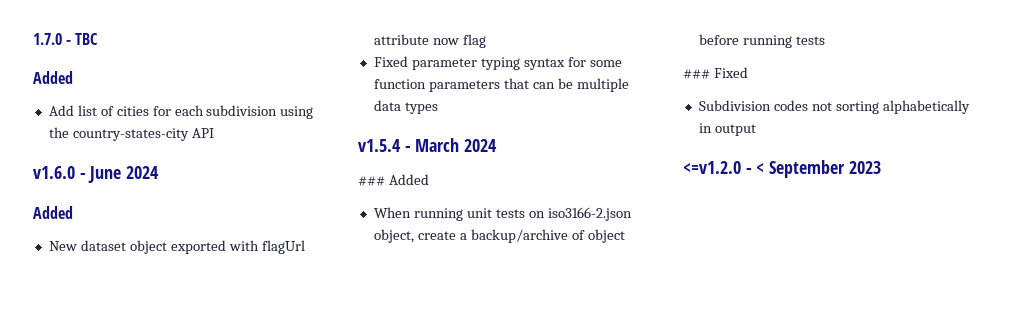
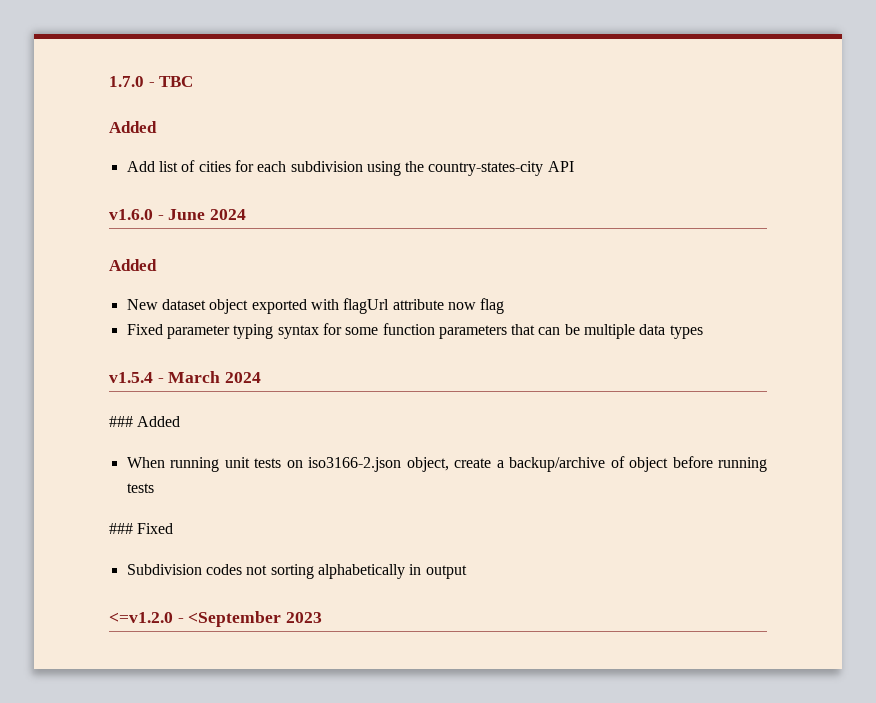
[756,160,846,178] < September -> [188,611,282,627] <September

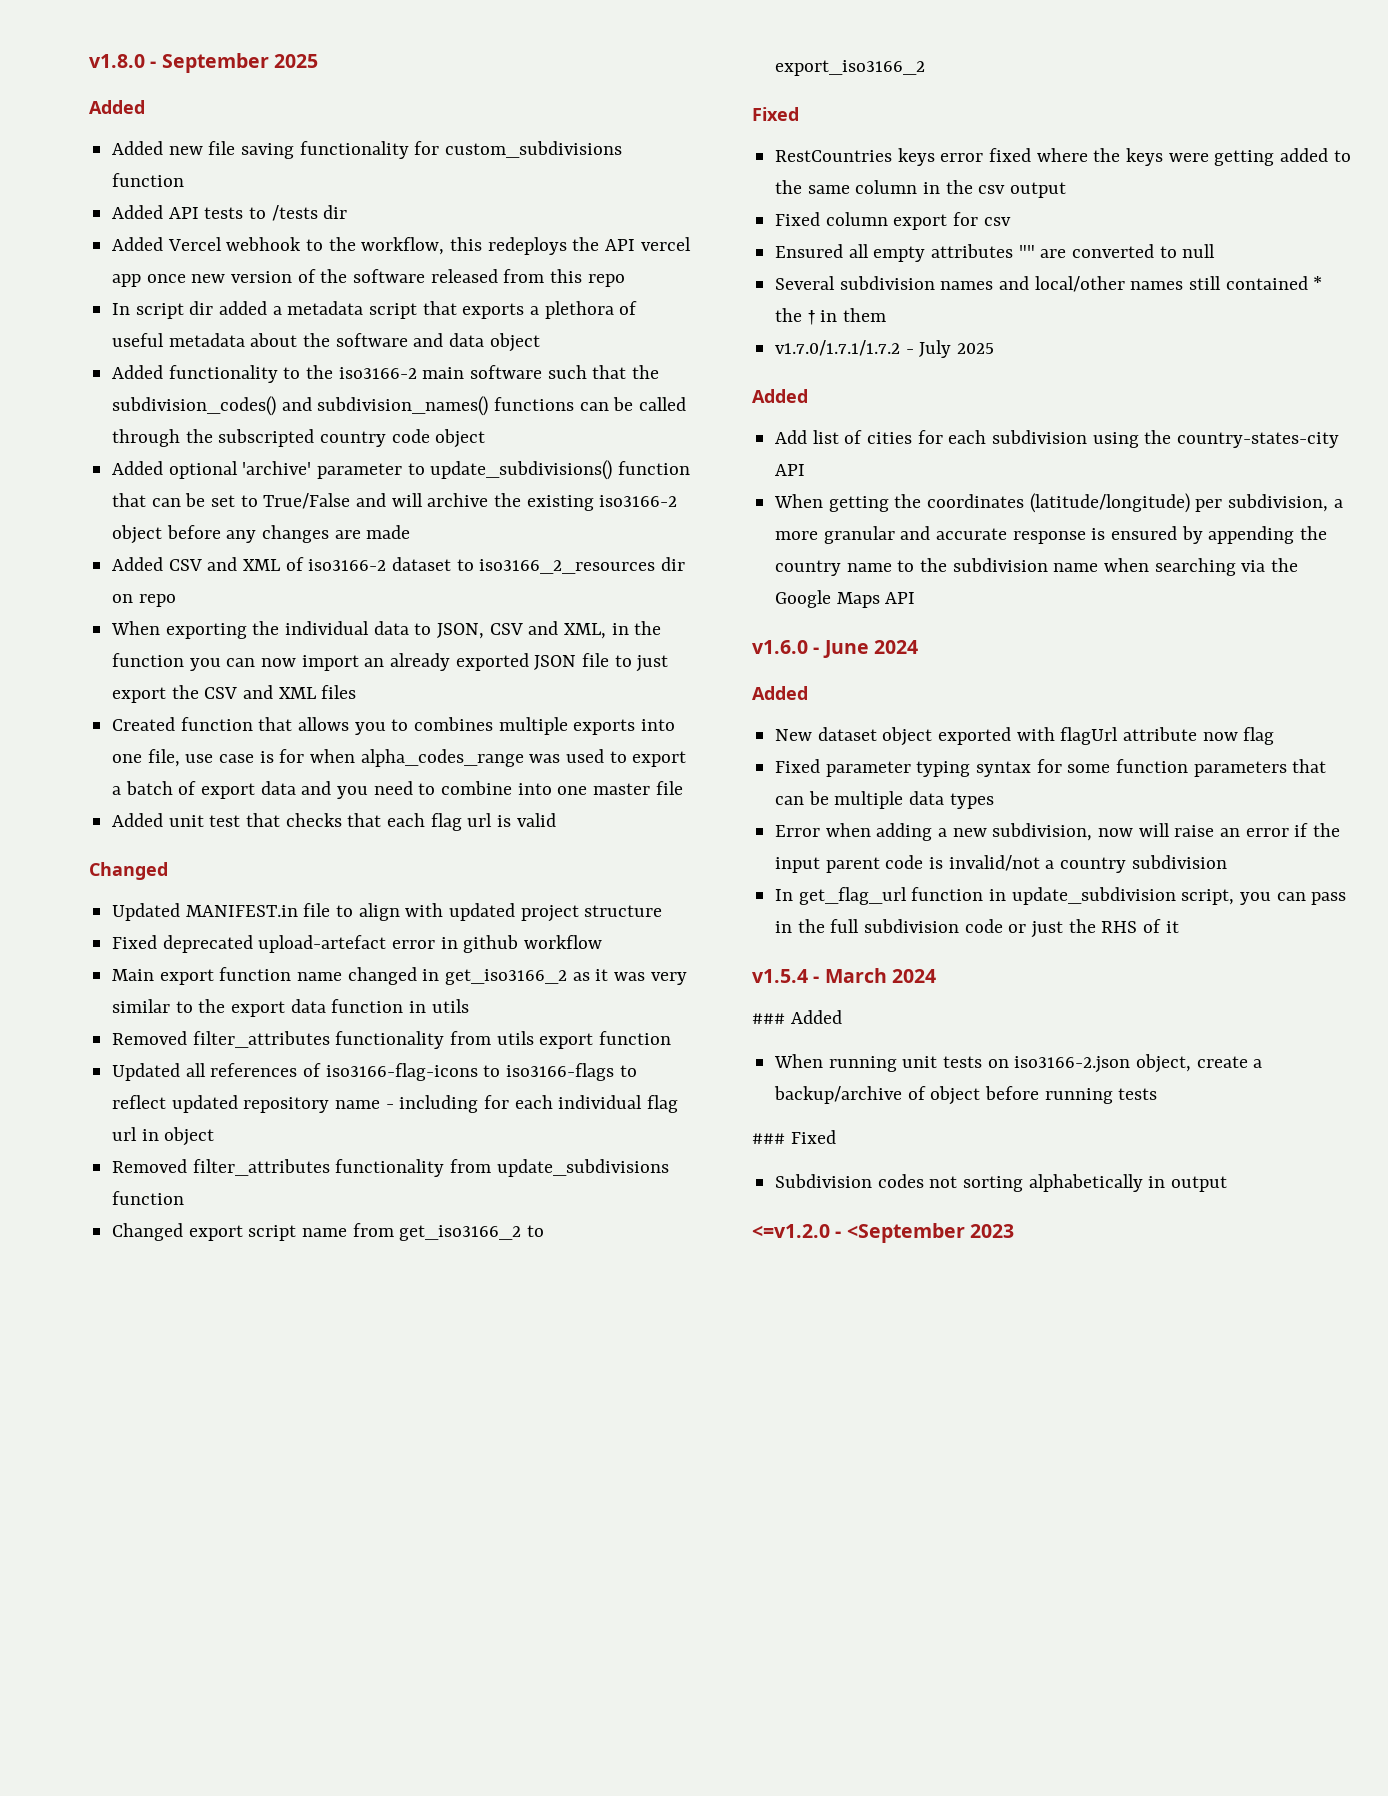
[109,76,194,87] 1.7.0 - TBC -> [89,53,318,73] [89,100,145,114] [112,141,623,159] [112,173,185,187] [112,205,348,221] [112,237,691,255] [112,269,625,287] [112,301,638,319] [112,333,540,352] [112,365,660,383] [112,396,687,416] [112,429,486,448] [112,460,691,480] [112,493,678,511] [112,525,411,544] [112,557,686,574] [112,594,176,607] [111,621,662,639] [112,653,669,672] [112,685,357,703] [112,717,676,735] [112,749,687,767] [112,781,683,799] [112,813,556,831] [89,862,168,880] [112,903,663,922] [112,935,603,953] [112,967,687,985] [112,999,469,1017] [112,1031,672,1049] [112,1063,637,1081] [112,1095,679,1113] [112,1127,215,1146] [112,1159,669,1177] [112,1191,185,1205] [112,1223,545,1241] [775,60,926,76] [752,107,799,121] [775,148,1351,166] [775,180,1067,198] [775,212,1011,230] [775,244,1216,262] [775,276,1323,292] [775,308,887,325] [775,340,995,358] v1.8.0 - September 2025 // Added // Added new file saving functionality for custom_subdivisions function // Added API tests to /tests dir // Added Vercel webhook to the workflow, this redeploys the API vercel app once new version of the software released from this repo // In script dir added a metadata script that exports a plethora of useful metadata about the software and data object // Added functionality to the iso3166-2 main software such that the subdivision_codes() and subdivision_names() functions can be called through the subscripted country code object // Added optional 'archive' parameter to update_subdivisions() function that can be set to True/False and will archive the existing iso3166-2 object before any changes are made // Added CSV and XML of iso3166-2 dataset to iso3166_2_resources dir on repo // When exporting the individual data to JSON, CSV and XML, in the function you can now import an already exported JSON file to just export the CSV and XML files // Created function that allows you to combines multiple exports into one file, use case is for when alpha_codes_range was used to export a batch of export data and you need to combine into one master file // Added unit test that checks that each flag url is valid // Changed // Updated MANIFEST.in file to align with updated project structure // Fixed deprecated upload-artefact error in github workflow // Main export function name changed in get_iso3166_2 as it was very similar to the export data function in utils // Removed filter_attributes functionality from utils export function // Updated all references of iso3166-flag-icons to iso3166-flags to reflect updated repository name - including for each individual flag url in object // Removed filter_attributes functionality from update_subdivisions function // Changed export script name from get_iso3166_2 to export_iso3166_2 // Fixed // RestCountries keys error fixed where the keys were getting added to the same column in the csv output // Fixed column export for csv // Ensured all empty attributes "" are converted to null // Several subdivision names and local/other names still contained * the † in them // v1.7.0/1.7.1/1.7.2 - July 2025
(574, 166) none -> [774,493,1343,513] [775,526,1328,544] [775,558,1299,576] [775,590,916,608] // When getting the coordinates (latitude/longitude) per subdivision, a more granular and accurate response is ensured by appending the country name to the subdivision name when searching via the Google Maps API
(703, 332) none -> [775,823,1341,841] [775,855,1227,873] [775,887,1347,905] [775,919,1179,938] // Error when adding a new subdivision, now will raise an error if the input parent code is invalid/not a country subdivision // In get_flag_url function in update_subdivision script, you can pass in the full subdivision code or just the RHS of it

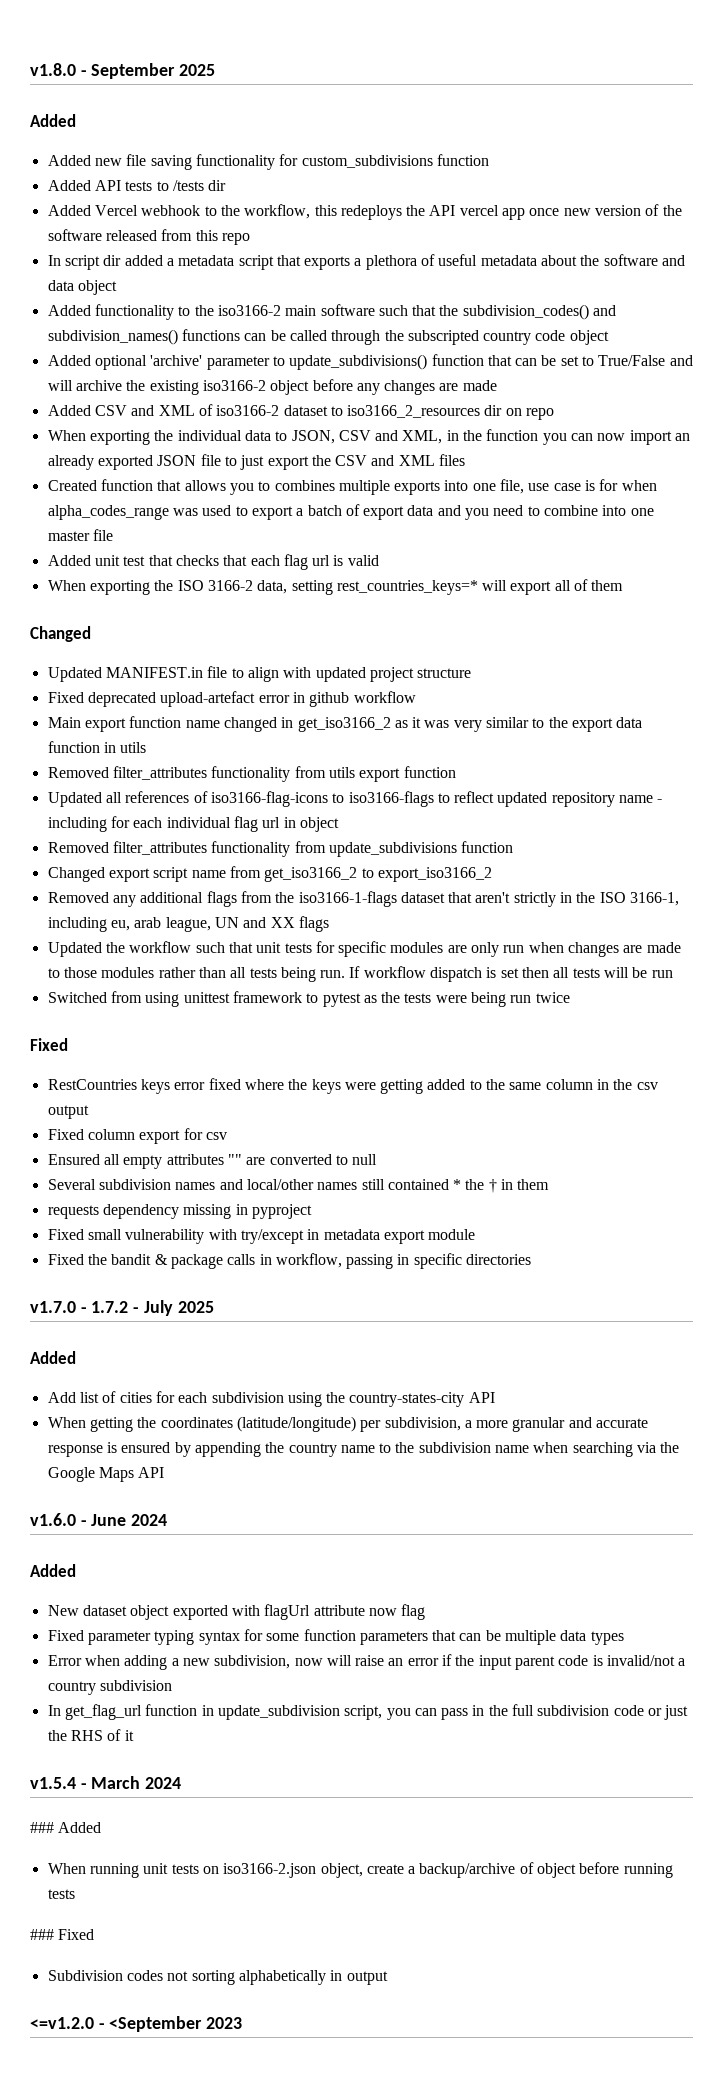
(556, 820) none -> [47,579,624,595] // When exporting the ISO 3166-2 data, setting rest_countries_keys=* will export all of them
(926, 68) none -> [47,891,680,907] [47,916,329,932] [47,941,681,957] [47,966,673,982] [47,991,570,1007] // Removed any additional flags from the iso3166-1-flags dataset that aren't strictly in the ISO 3166-1, including eu, arab league, UN and XX flags // Updated the workflow such that unit tests for specific modules are only run when changes are made to those modules rather than all tests being run. If workflow dispatch is set then all tests will be run // Switched from using unittest framework to pytest as the tests were being run twice
[775,340,901,356] v1.7.0/1.7.1/1.7.2 -> [47,1204,312,1219] [47,1229,476,1244] [47,1253,532,1269] [30,1301,129,1313] requests dependency missing in pyproject // Fixed small vulnerability with try/except in metadata export module // Fixed the bandit & package calls in workflow, passing in specific directories // v1.7.0 - 1.7.2

